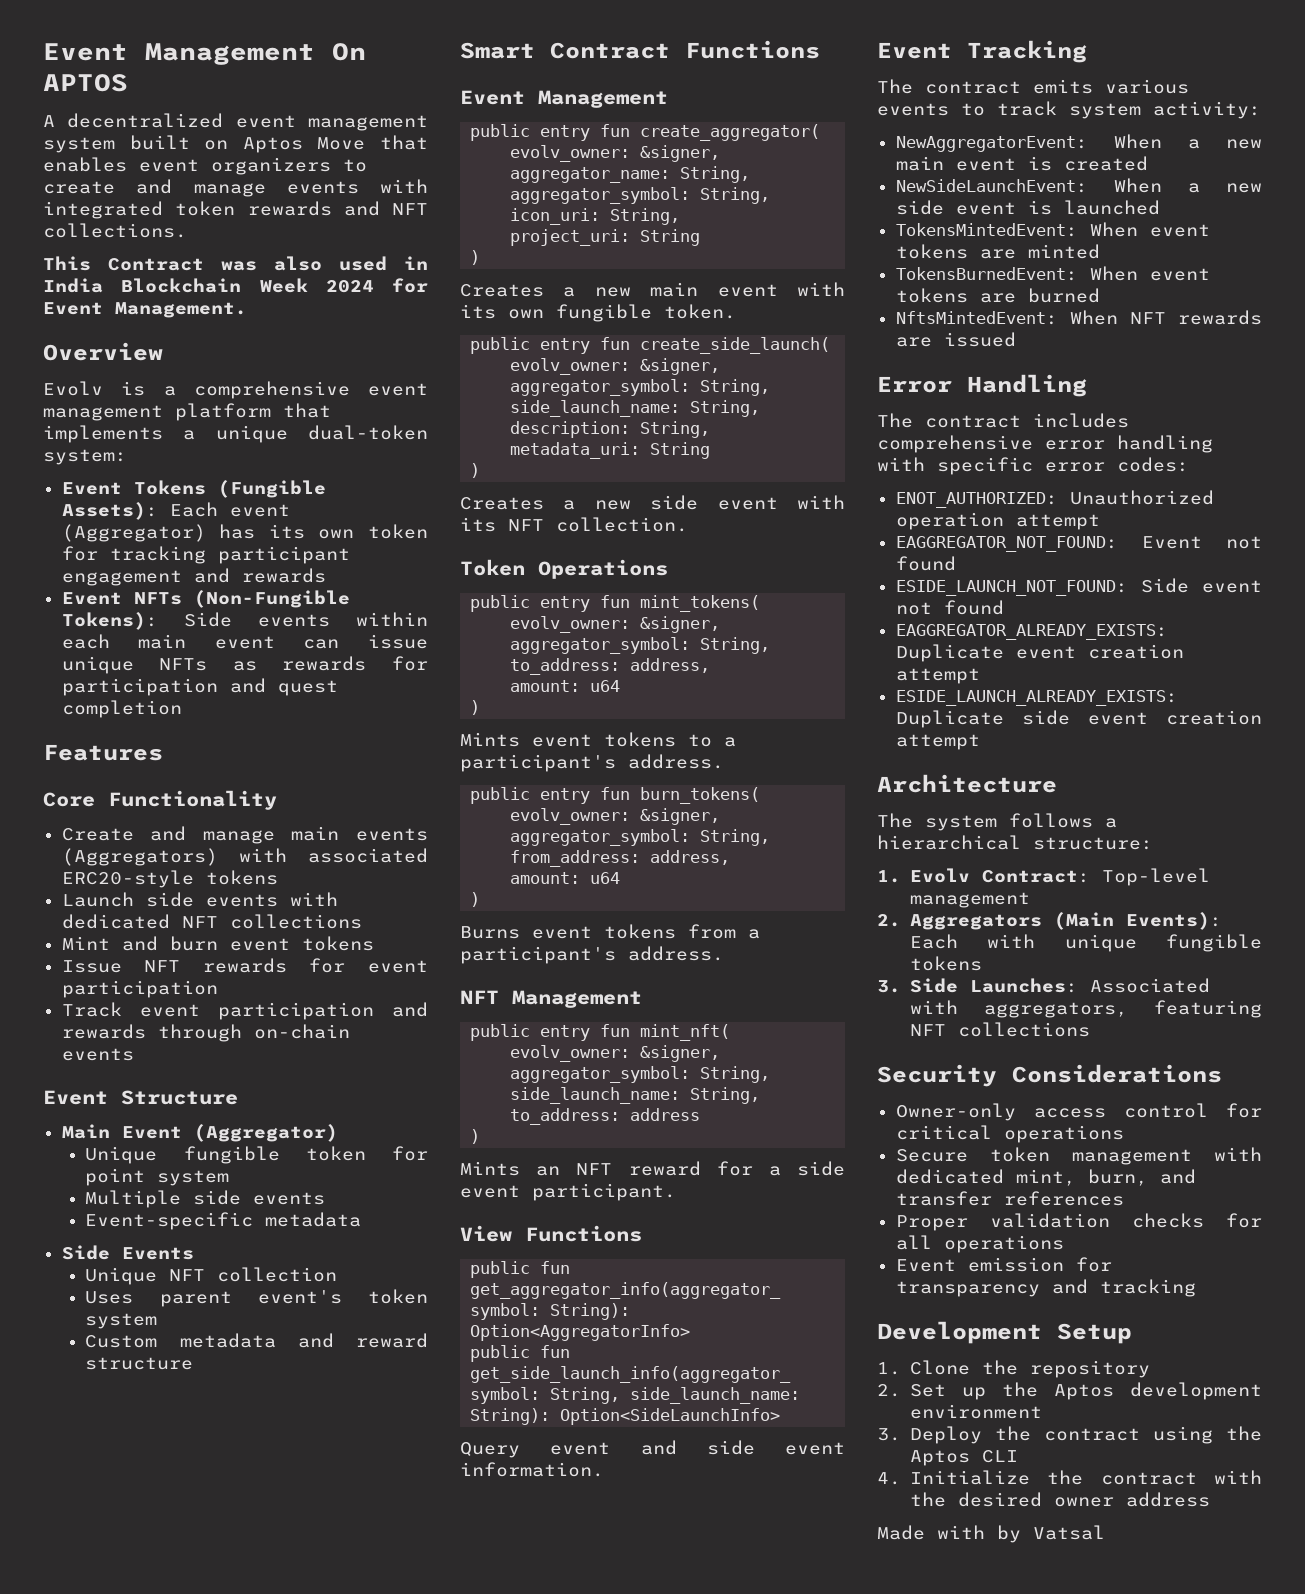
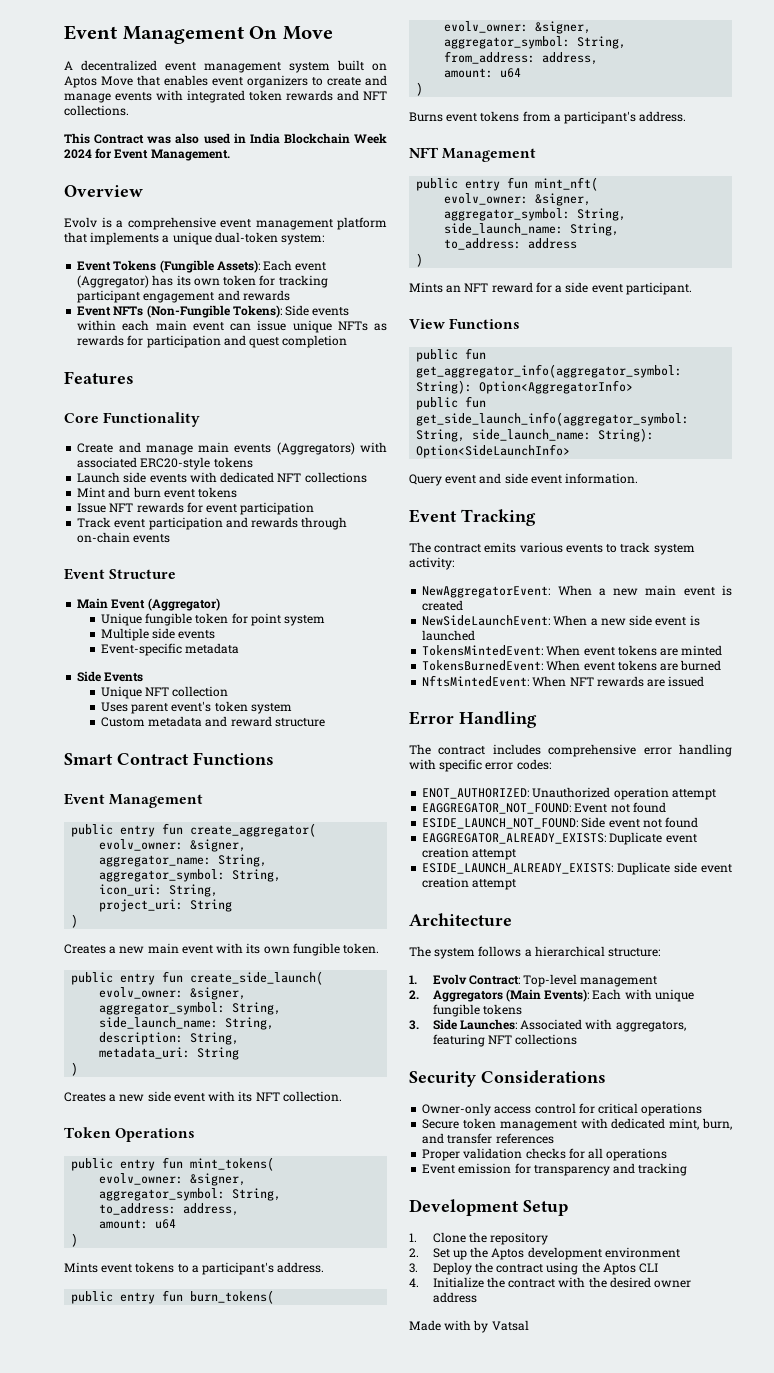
[43,74,128,92] APTOS -> [282,26,333,40] Move

